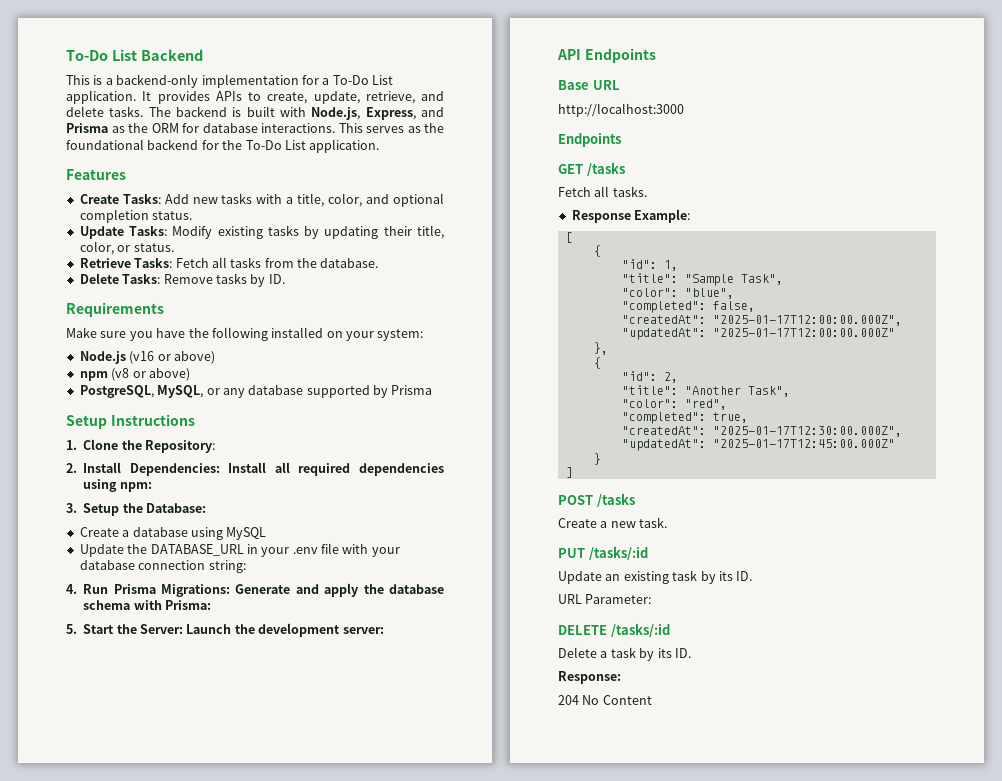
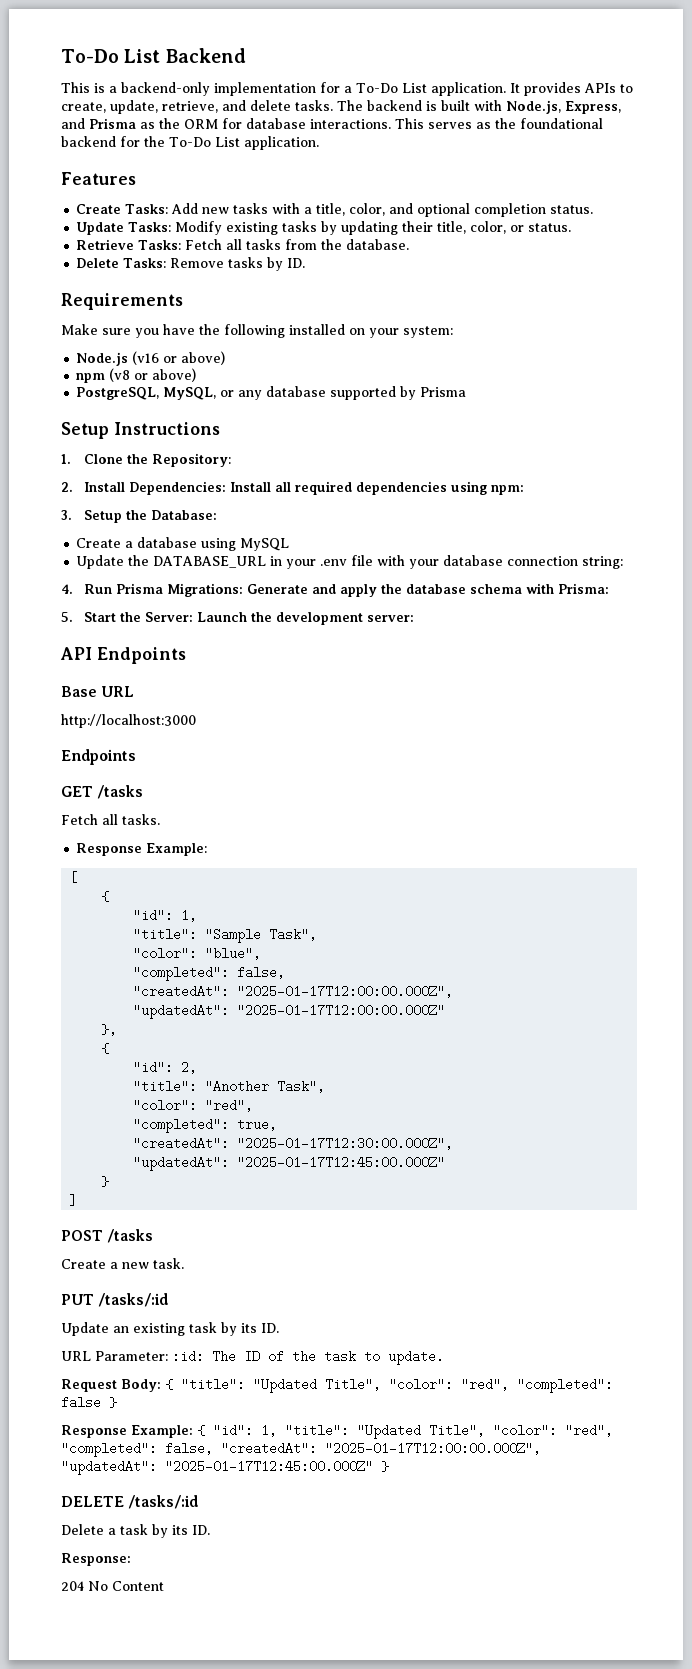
(652, 599) none -> [172,1350,444,1365] [61,1378,613,1393] [61,1396,117,1409] [61,1424,613,1439] [61,1442,541,1457] [61,1460,389,1475] :id: The ID of the task to update. // Request Body: { "title": "Updated Title", "color": "red", "completed": false } // Response Example: { "id": 1, "title": "Updated Title", "color": "red", "completed": false, "createdAt": "2025-01-17T12:00:00.000Z", "updatedAt": "2025-01-17T12:45:00.000Z" }

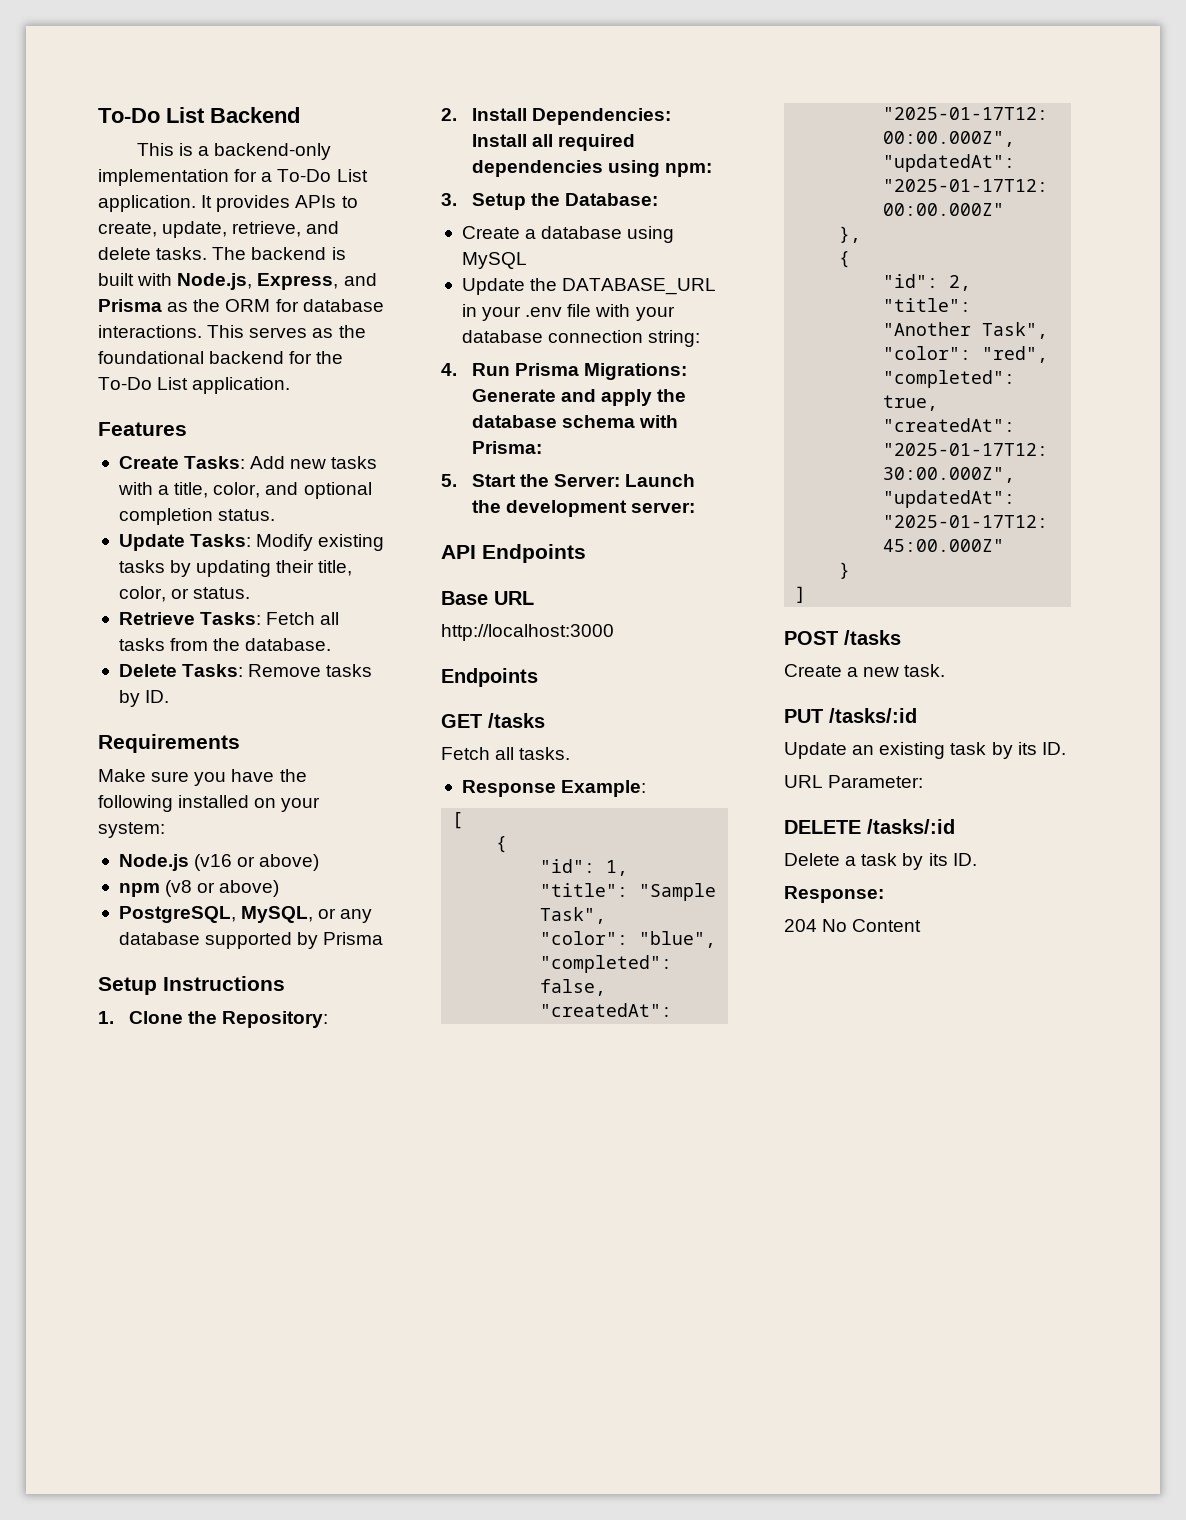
[172,1350,444,1365] [61,1378,613,1393] [61,1396,117,1409] [61,1424,613,1439] [61,1442,541,1457] [61,1460,389,1475] :id: The ID of the task to update. // Request Body: { "title": "Updated Title", "color": "red", "completed": false } // Response Example: { "id": 1, "title": "Updated Title", "color": "red", "completed": false, "createdAt": "2025-01-17T12:00:00.000Z", "updatedAt": "2025-01-17T12:45:00.000Z" } -> (924, 781) none

